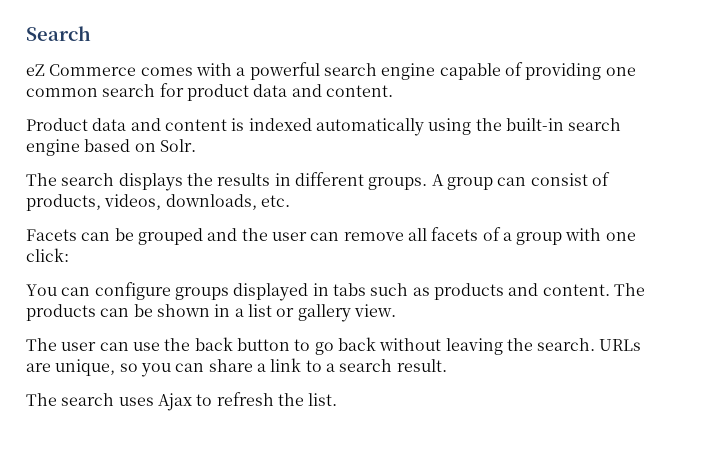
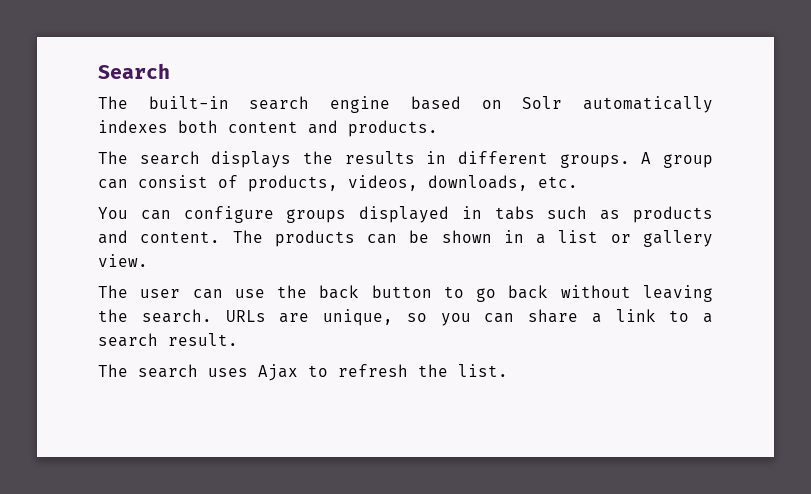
[26,62,636,80] [26,83,393,101] [26,118,502,136] eZ Commerce comes with a powerful search engine capable of providing one common search for product data and content. // Product data and content is indexed automatically using the -> [98,96,128,109] The
[159,139,196,152] Solr. -> [522,96,713,113] [98,120,438,137] Solr automatically indexes both content and products.
[26,227,636,245] [26,248,69,262] // Facets can be grouped and the user can remove all facets of a group with one click: -> (578, 182) none

